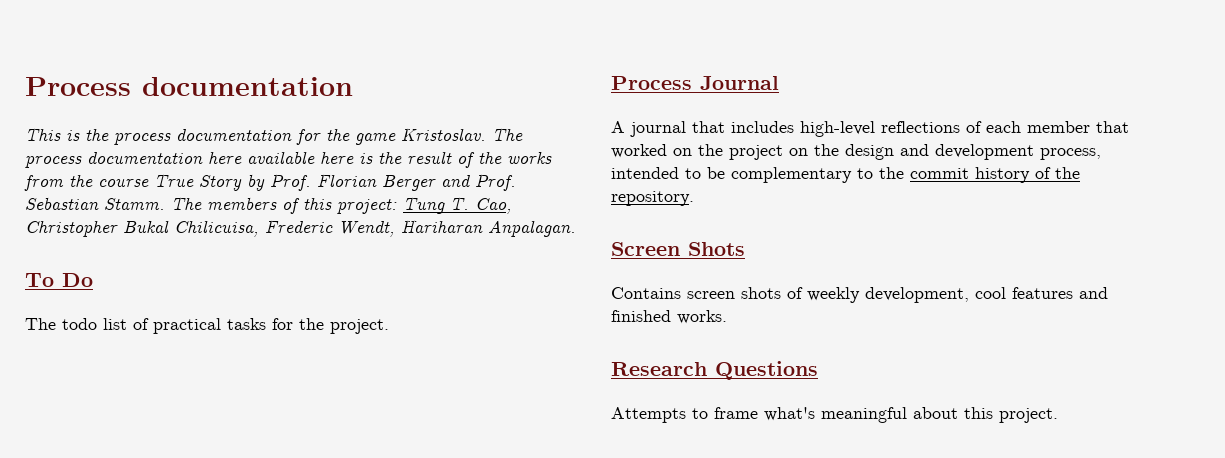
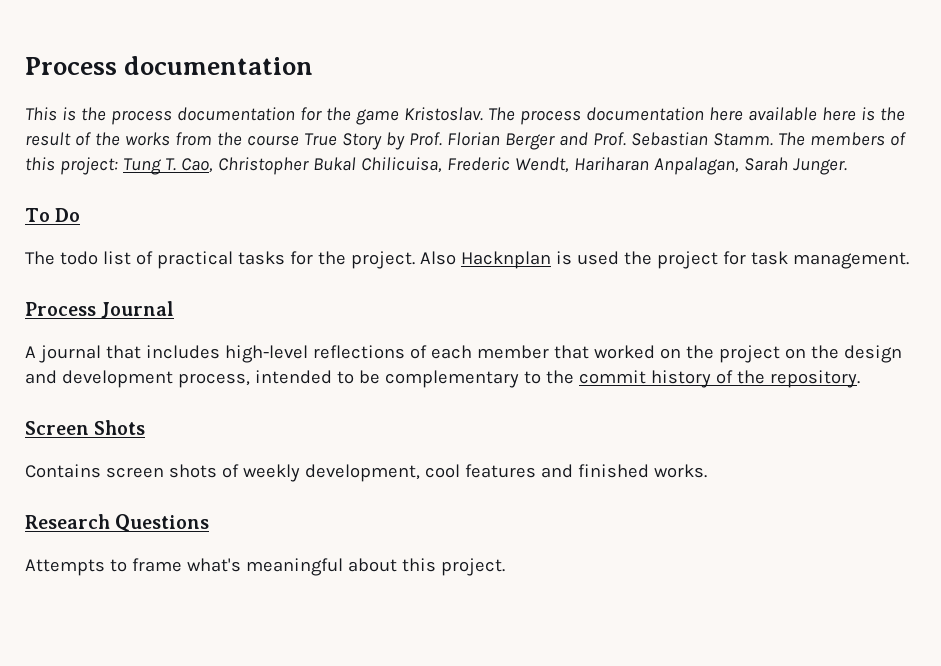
[488,220,576,237] Anpalagan. -> [653,157,847,175] Anpalagan, Sarah Junger.
(389, 326) none -> [419,251,909,269] Also Hacknplan is used the project for task management.

